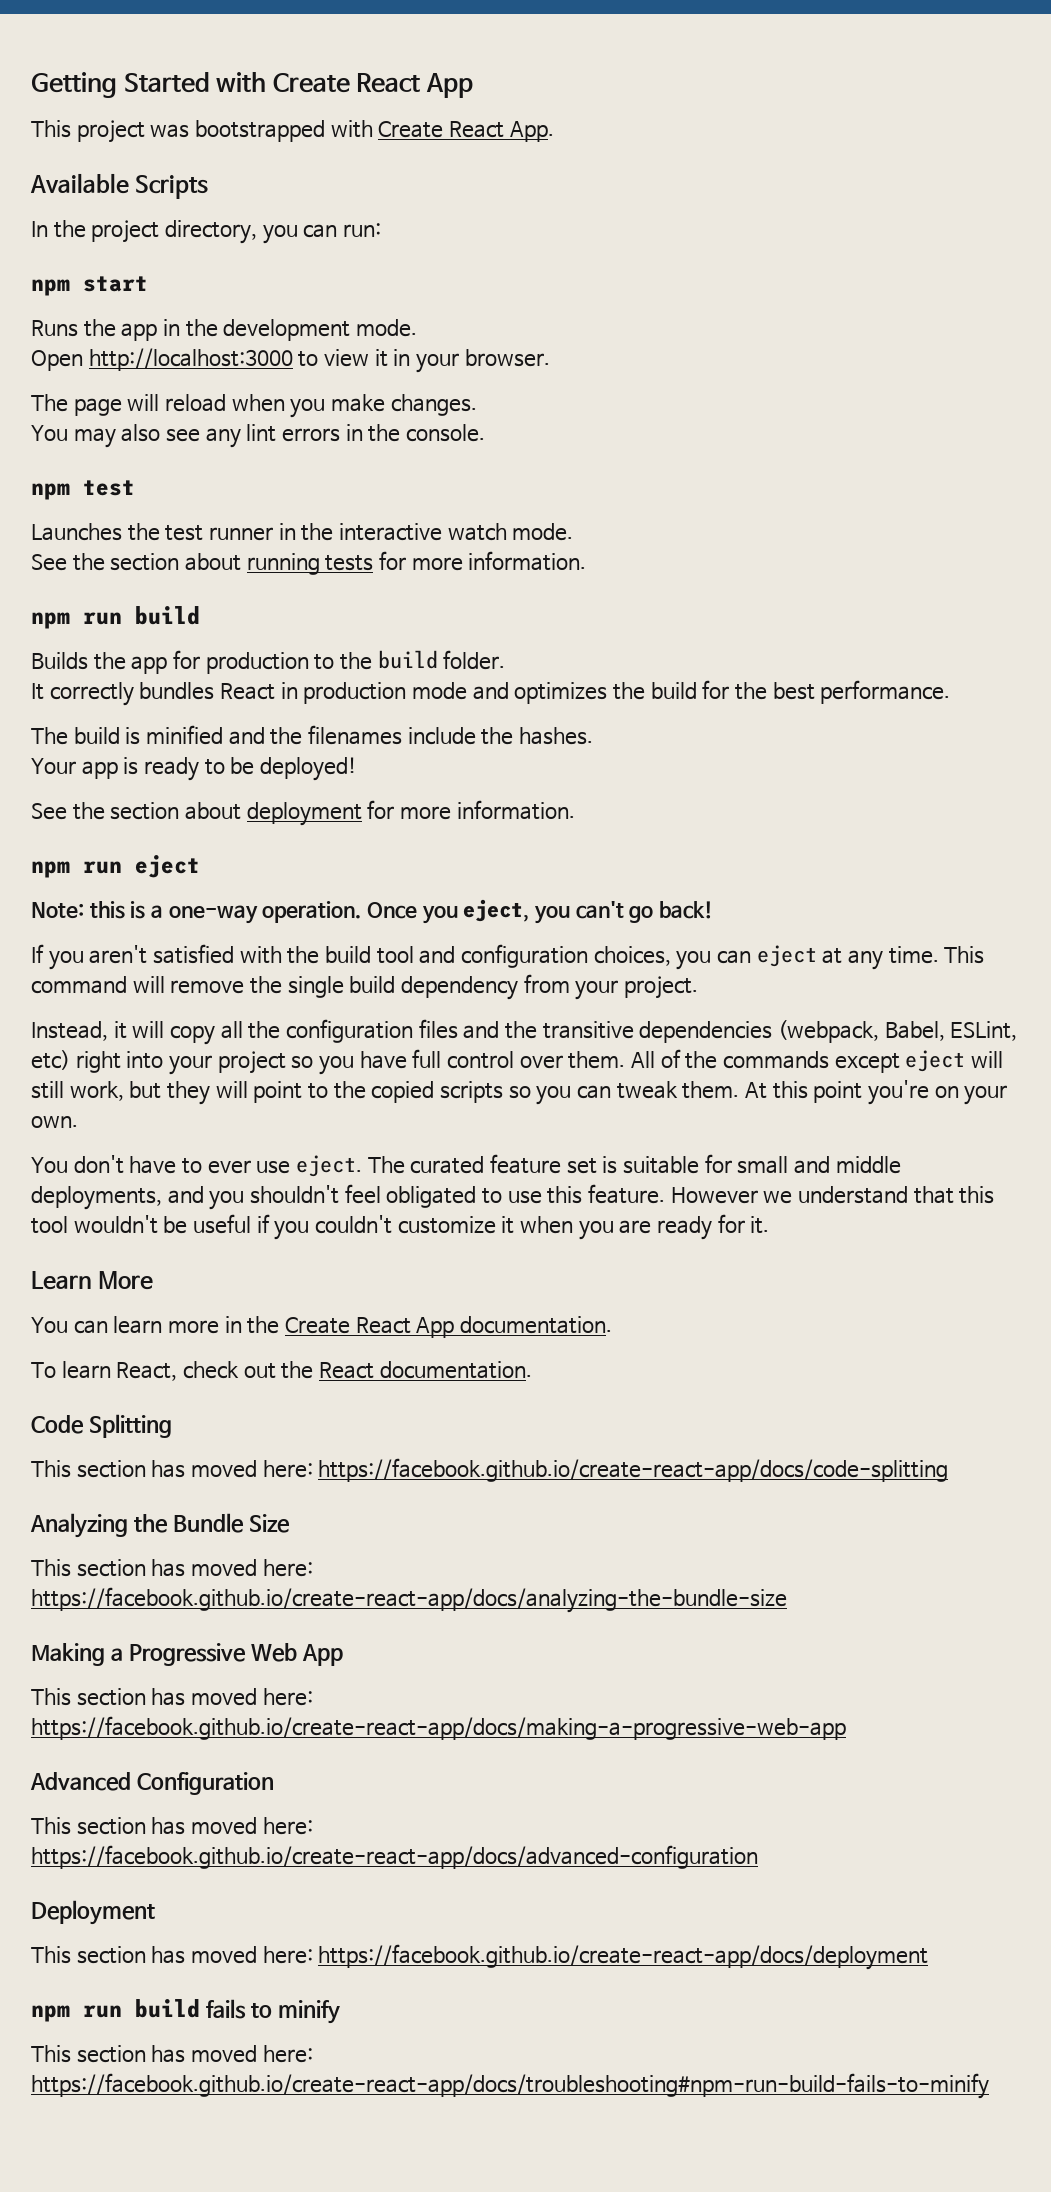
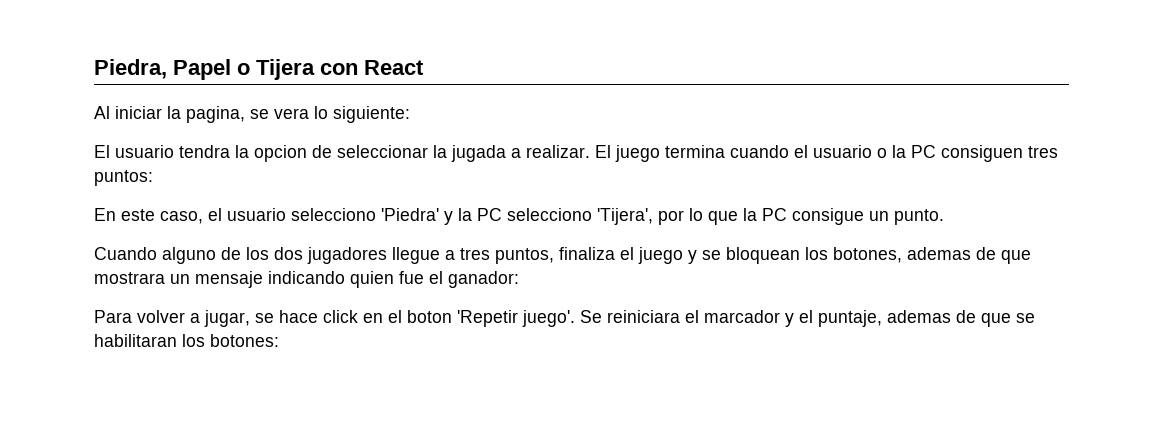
[31,72,474,98] [31,120,554,143] [30,173,209,199] [31,220,381,244] [31,276,148,296] [31,319,418,341] [31,348,550,373] [31,394,477,418] [31,424,485,448] [31,480,135,500] [31,523,574,541] [31,551,587,575] [31,606,200,629] [31,650,506,674] [31,680,951,706] [31,725,593,745] [31,757,357,781] [31,800,575,826] [31,855,200,878] [31,899,714,924] [31,944,985,970] [31,974,698,1000] [31,1019,1018,1045] [31,1049,1004,1075] [31,1080,1008,1105] [31,1116,78,1128] [31,1154,901,1177] [31,1184,995,1210] [31,1214,770,1240] [31,1271,154,1290] [31,1316,612,1338] [31,1361,532,1381] [31,1414,172,1438] [31,1458,949,1482] [30,1513,290,1538] [31,1559,313,1577] [31,1587,787,1613] [31,1643,343,1666] [31,1688,313,1706] [31,1716,846,1740] [30,1772,274,1795] [31,1817,313,1835] [31,1845,758,1869] [31,1900,155,1925] [31,1944,929,1970] [31,1999,340,2024] [31,2045,313,2063] [31,2073,989,2099] Getting Started with Create React App // This project was bootstrapped with Create React App. // Available Scripts // In the project directory, you can run: // npm start // Runs the app in the development mode. // Open http://localhost:3000 to view it in your browser. // The page will reload when you make changes. // You may also see any lint errors in the console. // npm test // Launches the test runner in the interactive watch mode. // See the section about running tests for more information. // npm run build // Builds the app for production to the build folder. // It correctly bundles React in production mode and optimizes the build for the best performance. // The build is minified and the filenames include the hashes. // Your app is ready to be deployed! // See the section about deployment for more information. // npm run eject // Note: this is a one-way operation. Once you eject, you can't go back! // If you aren't satisfied with the build tool and configuration choices, you can eject at any time. This command will remove the single build dependency from your project. // Instead, it will copy all the configuration files and the transitive dependencies (webpack, Babel, ESLint, etc) right into your project so you have full control over them. All of the commands except eject will still work, but they will point to the copied scripts so you can tweak them. At this point you're on your own. // You don't have to ever use eject. The curated feature set is suitable for small and middle deployments, and you shouldn't feel obligated to use this feature. However we understand that this tool wouldn't be useful if you couldn't customize it when you are ready for it. // Learn More // You can learn more in the Create React App documentation. // To learn React, check out the React documentation. // Code Splitting // This section has moved here: https://facebook.github.io/create-react-app/docs/code-splitting // Analyzing the Bundle Size // This section has moved here: https://facebook.github.io/create-react-app/docs/analyzing-the-bundle-size // Making a Progressive Web App // This section has moved here: https://facebook.github.io/create-react-app/docs/making-a-progressive-web-app // Advanced Configuration // This section has moved here: https://facebook.github.io/create-react-app/docs/advanced-configuration // Deployment // This section has moved here: https://facebook.github.io/create-react-app/docs/deployment // npm run build fails to minify // This section has moved here: https://facebook.github.io/create-react-app/docs/troubleshooting#npm-run-build-fails-to-minify -> [94,59,424,80] [94,106,410,123] [94,145,1058,162] [94,170,153,186] [94,208,944,225] [94,247,1031,264] [94,271,519,288] [94,310,1035,327] [94,334,279,347] Piedra, Papel o Tijera con React // Al iniciar la pagina, se vera lo siguiente: // El usuario tendra la opcion de seleccionar la jugada a realizar. El juego termina cuando el usuario o la PC consiguen tres puntos: // En este caso, el usuario selecciono 'Piedra' y la PC selecciono 'Tijera', por lo que la PC consigue un punto. // Cuando alguno de los dos jugadores llegue a tres puntos, finaliza el juego y se bloquean los botones, ademas de que mostrara un mensaje indicando quien fue el ganador: // Para volver a jugar, se hace click en el boton 'Repetir juego'. Se reiniciara el marcador y el puntaje, ademas de que se habilitaran los botones:

